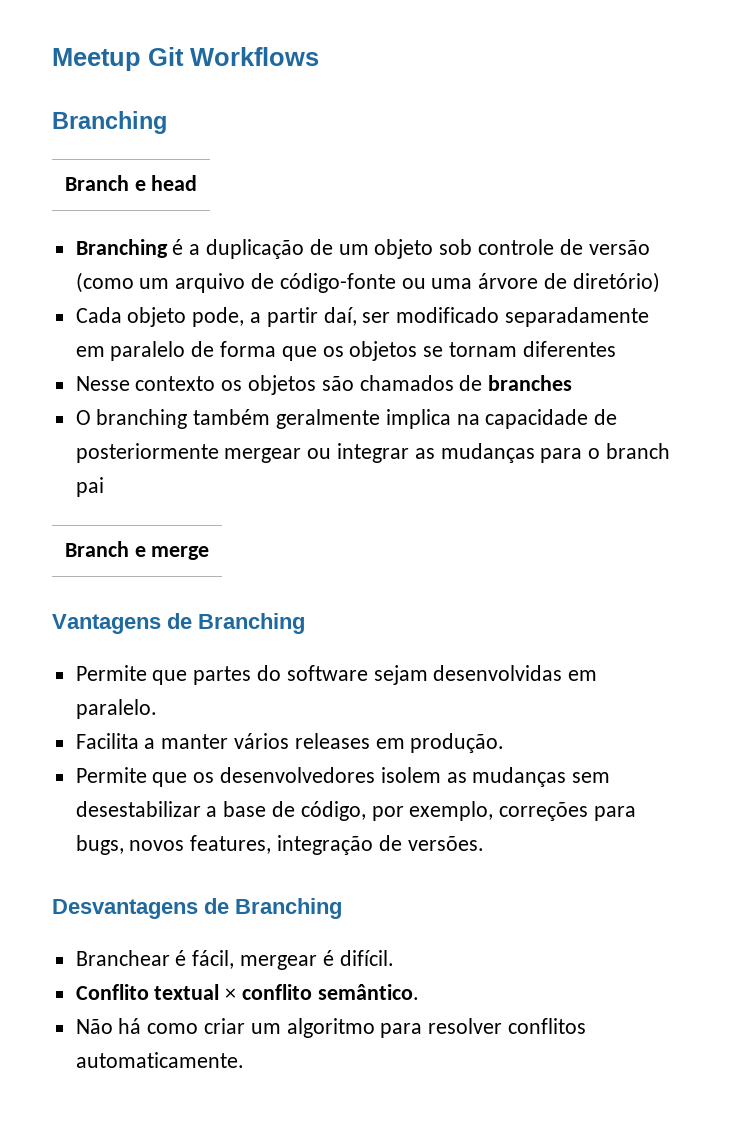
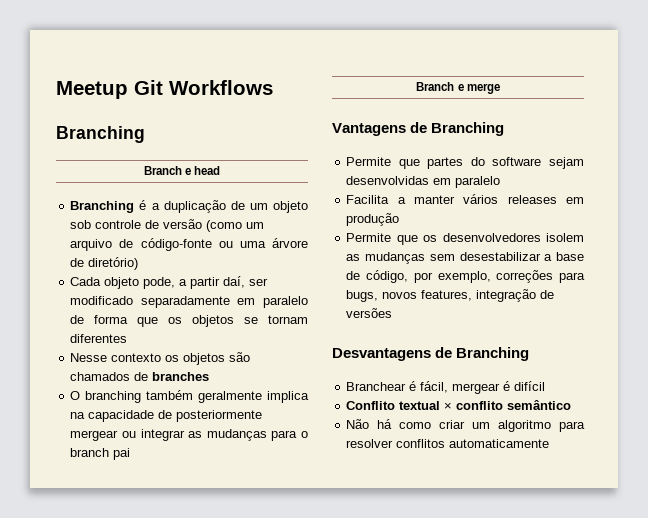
[75,699,157,719] paralelo. -> [455,176,501,188] paralelo
[410,733,505,753] produção. -> [346,213,400,226] produção
[407,836,484,851] versões. -> [346,308,393,318] versões
[339,950,394,966] difícil. -> [514,381,546,391] difícil
[317,984,419,1000] semântico. -> [507,400,572,410] semântico
[75,1052,244,1068] automaticamente. -> [449,439,550,448] automaticamente

